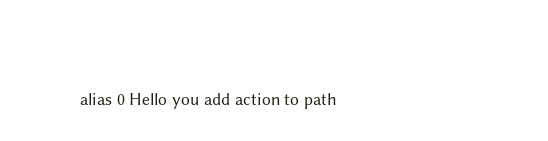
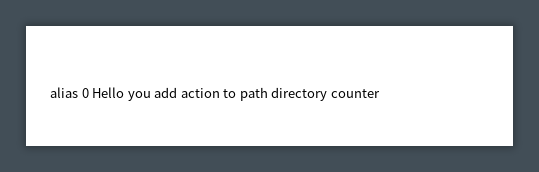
(338, 101) none -> [271,87,380,101] directory counter

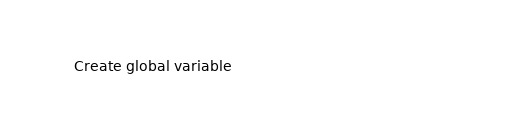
[50,87,380,101] alias 0 Hello you add action to path directory counter -> [74,60,232,74] Create global variable

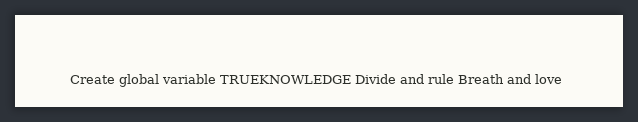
(232, 65) none -> [220,74,562,84] TRUEKNOWLEDGE Divide and rule Breath and love

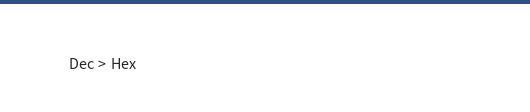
[70,74,562,87] Create global variable TRUEKNOWLEDGE Divide and rule Breath and love -> [69,58,136,69] Dec > Hex

